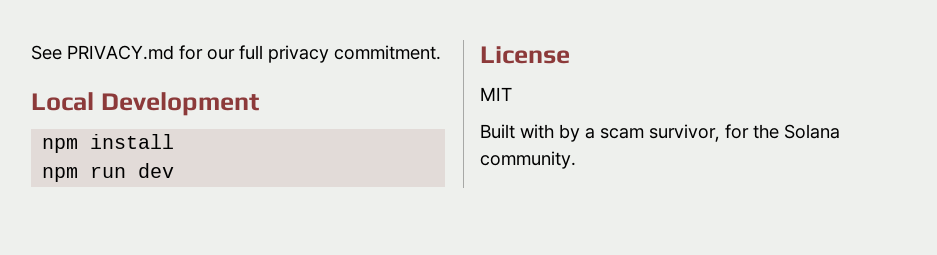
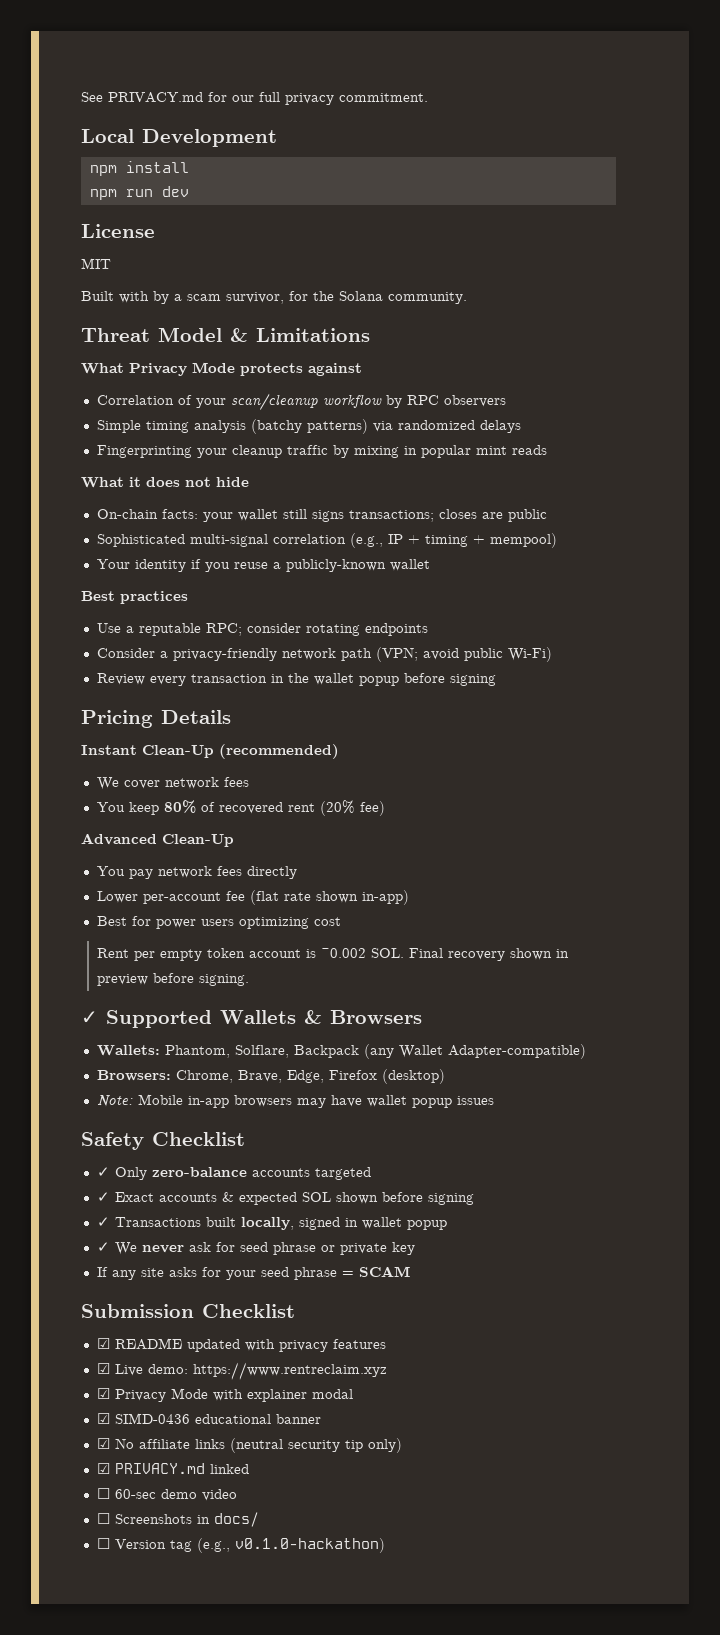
(576, 160) none -> [81,327,370,342] [81,362,362,376] [96,393,506,411] [96,419,521,434] [96,445,547,458] [81,477,249,488] [96,509,547,522] [96,533,557,548] [96,559,430,572] [81,591,188,604] [96,623,428,636] [96,647,552,662] [96,673,496,686] [81,710,231,728] [81,744,339,759] [96,777,249,790] [96,800,385,816] [81,833,234,847] [96,866,297,879] [96,890,409,905] [96,916,341,929] [97,948,570,961] [97,973,250,986] [81,1010,422,1028] [96,1044,586,1059] [96,1069,445,1084] [96,1094,494,1108] [81,1132,245,1150] [96,1167,371,1180] [96,1192,474,1205] [96,1217,447,1230] [96,1242,415,1255] [96,1266,410,1280] [81,1304,295,1318] [96,1338,386,1352] [96,1362,387,1380] [96,1388,353,1402] [96,1413,321,1424] [96,1438,402,1453] [96,1463,249,1474] [96,1488,237,1501] [96,1512,259,1527] [96,1538,385,1553] // Threat Model & Limitations // What Privacy Mode protects against // Correlation of your scan/cleanup workflow by RPC observers // Simple timing analysis (batchy patterns) via randomized delays // Fingerprinting your cleanup traffic by mixing in popular mint reads // What it does not hide // On-chain facts: your wallet still signs transactions; closes are public // Sophisticated multi-signal correlation (e.g., IP + timing + mempool) // Your identity if you reuse a publicly-known wallet // Best practices // Use a reputable RPC; consider rotating endpoints // Consider a privacy-friendly network path (VPN; avoid public Wi-Fi) // Review every transaction in the wallet popup before signing // Pricing Details // Instant Clean-Up (recommended) // We cover network fees // You keep 80% of recovered rent (20% fee) // Advanced Clean-Up // You pay network fees directly // Lower per-account fee (flat rate shown in-app) // Best for power users optimizing cost // Rent per empty token account is ~0.002 SOL. Final recovery shown in preview before signing. // ✓ Supported Wallets & Browsers // Wallets: Phantom, Solflare, Backpack (any Wallet Adapter-compatible) // Browsers: Chrome, Brave, Edge, Firefox (desktop) // Note: Mobile in-app browsers may have wallet popup issues // Safety Checklist // ✓ Only zero-balance accounts targeted // ✓ Exact accounts & expected SOL shown before signing // ✓ Transactions built locally, signed in wallet popup // ✓ We never ask for seed phrase or private key // If any site asks for your seed phrase = SCAM // Submission Checklist // ☑ README updated with privacy features // ☑ Live demo: https://www.rentreclaim.xyz // ☑ Privacy Mode with explainer modal // ☑ SIMD-0436 educational banner // ☑ No affiliate links (neutral security tip only) // ☑ PRIVACY.md linked // ☐ 60-sec demo video // ☐ Screenshots in docs/ // ☐ Version tag (e.g., v0.1.0-hackathon)

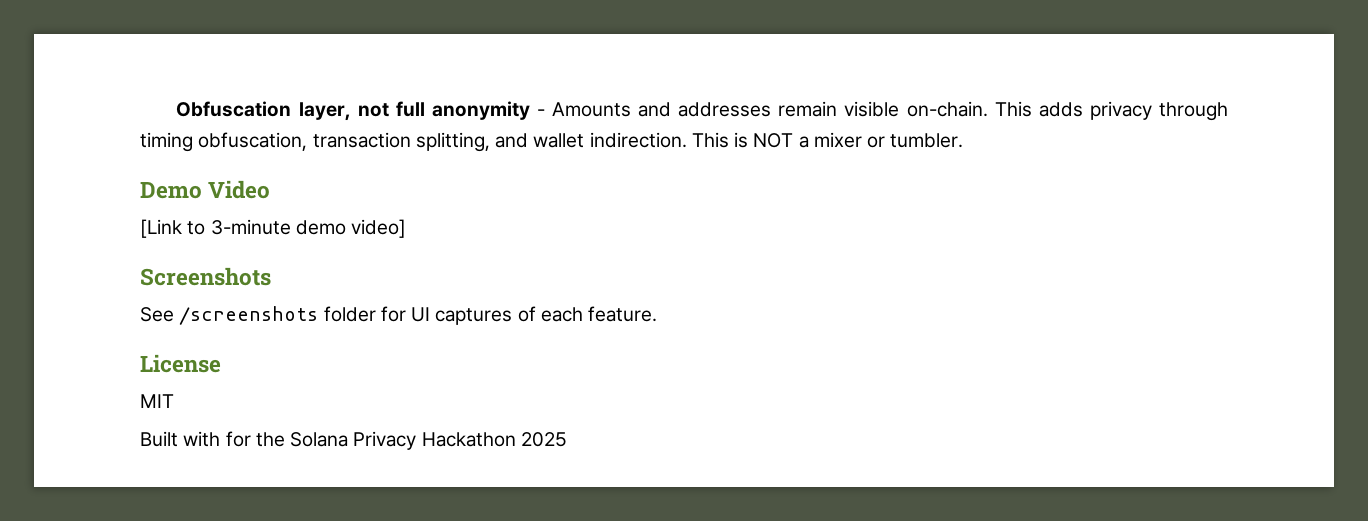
[81,92,428,105] [81,129,277,147] [89,161,189,176] [89,186,189,200] [81,224,155,238] [81,258,111,269] [81,291,467,304] [81,327,370,342] [81,362,362,376] [96,393,506,411] [96,419,521,434] [96,445,547,458] [81,477,249,488] [96,509,547,522] [96,533,557,548] [96,559,430,572] [81,591,188,604] [96,623,428,636] [96,647,552,662] [96,673,496,686] [81,710,231,728] [81,744,339,759] [96,777,249,790] [96,800,385,816] [81,833,234,847] [96,866,297,879] [96,890,409,905] [96,916,341,929] [97,948,570,961] [97,973,250,986] [81,1010,422,1028] [96,1044,586,1059] [96,1069,445,1084] [96,1094,494,1108] [81,1132,245,1150] [96,1167,371,1180] [96,1192,474,1205] [96,1217,447,1230] [96,1242,415,1255] [96,1266,410,1280] [81,1304,295,1318] [96,1338,386,1352] [96,1362,387,1380] [96,1388,353,1402] [96,1413,321,1424] [96,1438,402,1453] [96,1463,249,1474] [96,1488,237,1501] [96,1512,259,1527] [96,1538,385,1553] See PRIVACY.md for our full privacy commitment. // Local Development // npm install // npm run dev // License // MIT // Built with by a scam survivor, for the Solana community. // Threat Model & Limitations // What Privacy Mode protects against // Correlation of your scan/cleanup workflow by RPC observers // Simple timing analysis (batchy patterns) via randomized delays // Fingerprinting your cleanup traffic by mixing in popular mint reads // What it does not hide // On-chain facts: your wallet still signs transactions; closes are public // Sophisticated multi-signal correlation (e.g., IP + timing + mempool) // Your identity if you reuse a publicly-known wallet // Best practices // Use a reputable RPC; consider rotating endpoints // Consider a privacy-friendly network path (VPN; avoid public Wi-Fi) // Review every transaction in the wallet popup before signing // Pricing Details // Instant Clean-Up (recommended) // We cover network fees // You keep 80% of recovered rent (20% fee) // Advanced Clean-Up // You pay network fees directly // Lower per-account fee (flat rate shown in-app) // Best for power users optimizing cost // Rent per empty token account is ~0.002 SOL. Final recovery shown in preview before signing. // ✓ Supported Wallets & Browsers // Wallets: Phantom, Solflare, Backpack (any Wallet Adapter-compatible) // Browsers: Chrome, Brave, Edge, Firefox (desktop) // Note: Mobile in-app browsers may have wallet popup issues // Safety Checklist // ✓ Only zero-balance accounts targeted // ✓ Exact accounts & expected SOL shown before signing // ✓ Transactions built locally, signed in wallet popup // ✓ We never ask for seed phrase or private key // If any site asks for your seed phrase = SCAM // Submission Checklist // ☑ README updated with privacy features // ☑ Live demo: https://www.rentreclaim.xyz // ☑ Privacy Mode with explainer modal // ☑ SIMD-0436 educational banner // ☑ No affiliate links (neutral security tip only) // ☑ PRIVACY.md linked // ☐ 60-sec demo video // ☐ Screenshots in docs/ // ☐ Version tag (e.g., v0.1.0-hackathon) -> [176,101,1229,121] [140,132,964,152] [140,180,271,199] [140,219,407,238] [140,267,271,286] [140,306,658,325] [140,354,221,373] [140,394,174,408] [140,431,567,450] Obfuscation layer, not full anonymity - Amounts and addresses remain visible on-chain. This adds privacy through timing obfuscation, transaction splitting, and wallet indirection. This is NOT a mixer or tumbler. // Demo Video // [Link to 3-minute demo video] // Screenshots // See /screenshots folder for UI captures of each feature. // License // MIT // Built with for the Solana Privacy Hackathon 2025

